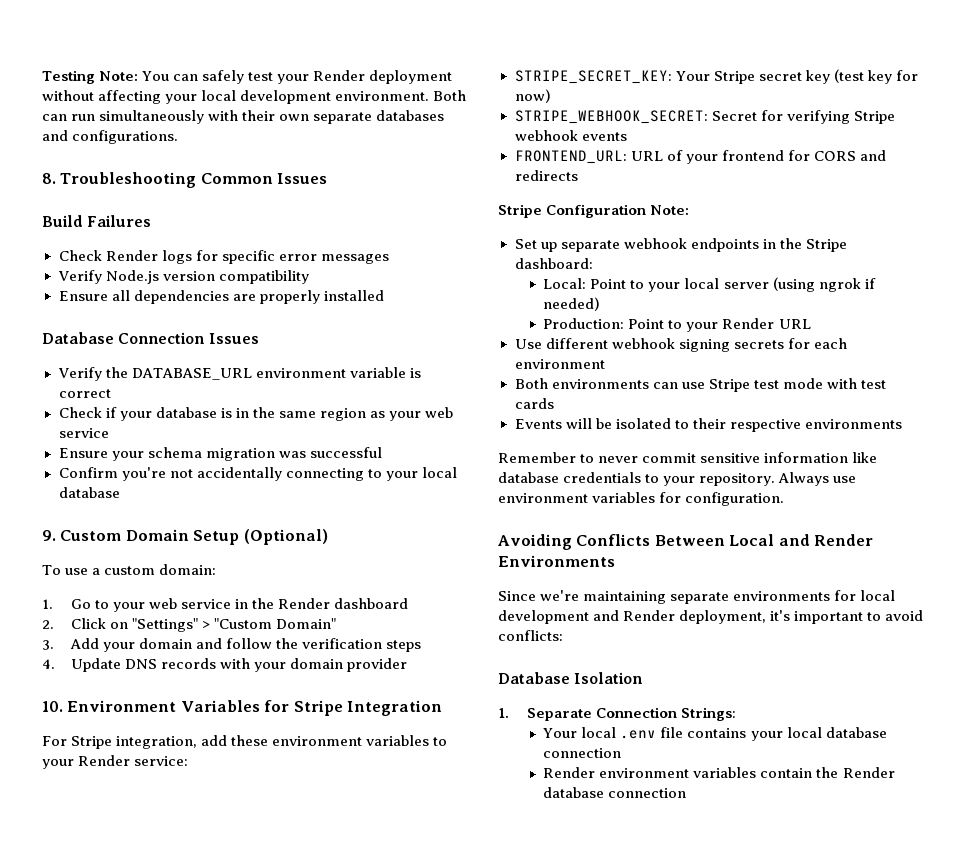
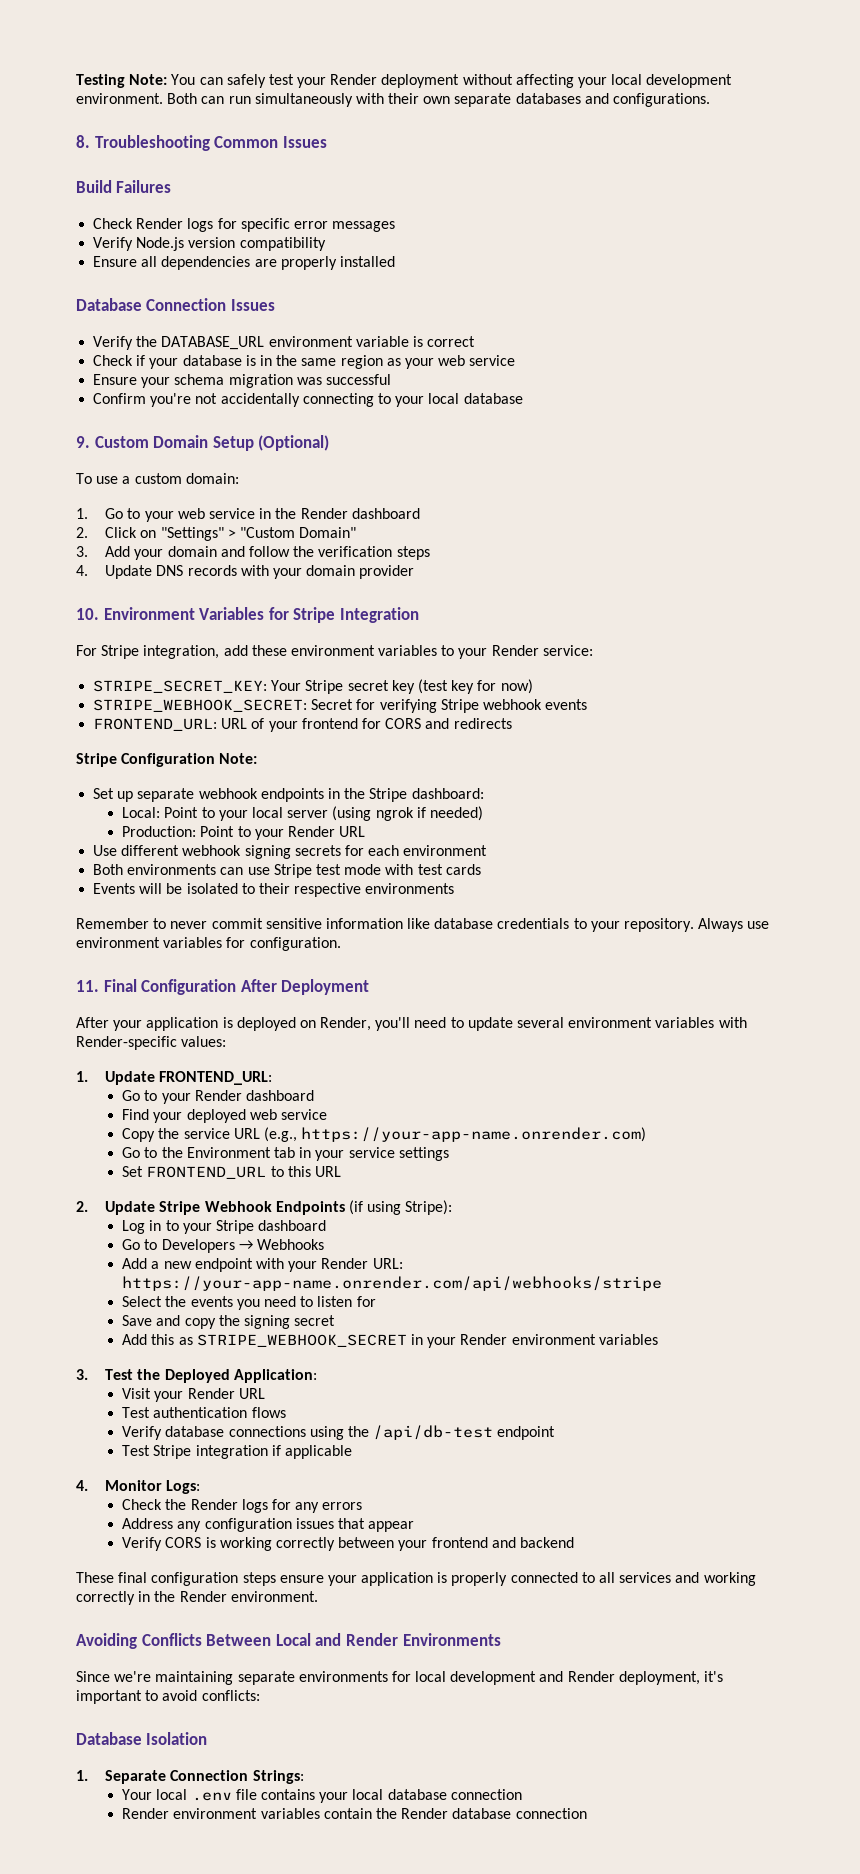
(785, 499) none -> [76,979,370,995] [76,1017,747,1031] [76,1036,227,1050] [76,1071,273,1085] [122,1090,315,1104] [122,1109,328,1123] [122,1127,647,1142] [122,1147,449,1161] [122,1166,342,1179] [76,1200,453,1215] [122,1220,327,1234] [122,1239,325,1253] [122,1258,403,1272] [122,1276,663,1291] [122,1296,376,1310] [122,1315,336,1329] [122,1334,658,1348] [76,1369,317,1383] [122,1388,265,1402] [122,1407,286,1418] [122,1425,556,1440] [122,1445,353,1459] [76,1480,201,1494] [122,1499,363,1513] [122,1518,415,1532] [122,1537,574,1551] [76,1572,756,1586] [76,1591,318,1605] // 11. Final Configuration After Deployment // After your application is deployed on Render, you'll need to update several environment variables with Render-specific values: // 1. Update FRONTEND_URL: // Go to your Render dashboard // Find your deployed web service // Copy the service URL (e.g., https://your-app-name.onrender.com) // Go to the Environment tab in your service settings // Set FRONTEND_URL to this URL // 2. Update Stripe Webhook Endpoints (if using Stripe): // Log in to your Stripe dashboard // Go to Developers → Webhooks // Add a new endpoint with your Render URL: https://your-app-name.onrender.com/api/webhooks/stripe // Select the events you need to listen for // Save and copy the signing secret // Add this as STRIPE_WEBHOOK_SECRET in your Render environment variables // 3. Test the Deployed Application: // Visit your Render URL // Test authentication flows // Verify database connections using the /api/db-test endpoint // Test Stripe integration if applicable // 4. Monitor Logs: // Check the Render logs for any errors // Address any configuration issues that appear // Verify CORS is working correctly between your frontend and backend // These final configuration steps ensure your application is properly connected to all services and working correctly in the Render environment.

